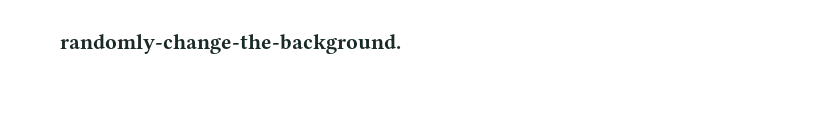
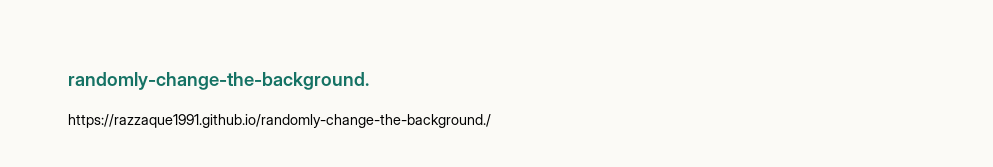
(401, 44) none -> [68,114,491,128] // https://razzaque1991.github.io/randomly-change-the-background./

